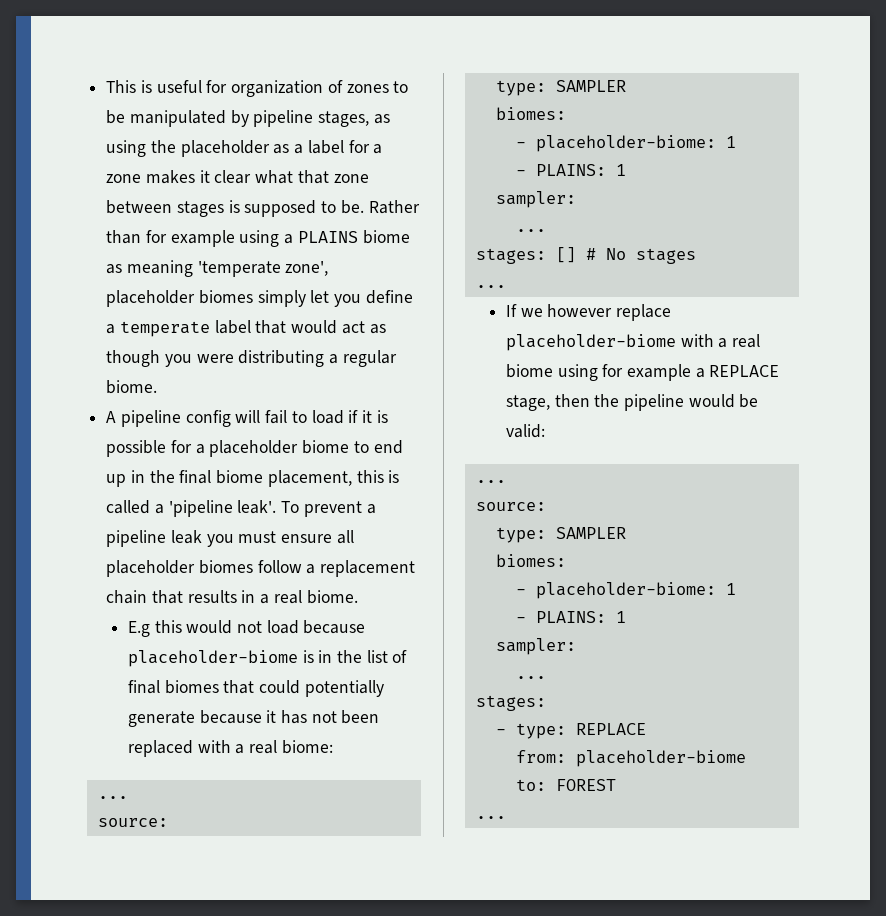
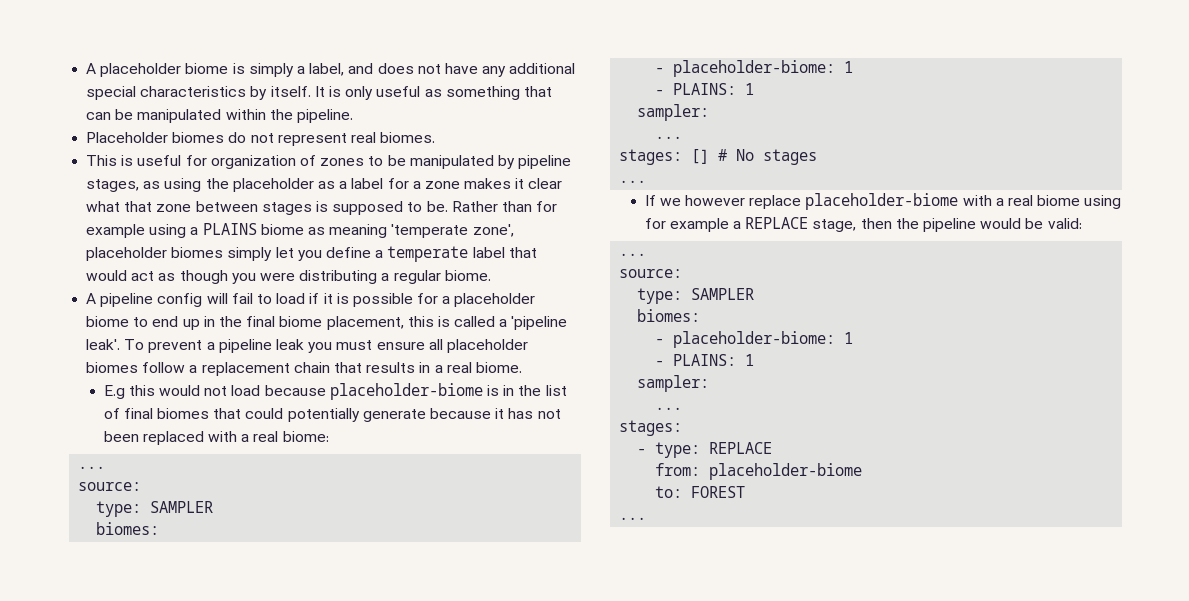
(106, 86) none -> [86,63,576,77] [86,86,552,100] [86,109,353,123] [86,132,436,146] A placeholder biome is simply a label, and does not have any additional special characteristics by itself. It is only useful as something that can be manipulated within the pipeline. // Placeholder biomes do not represent real biomes. //

